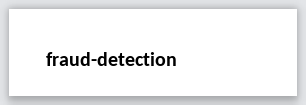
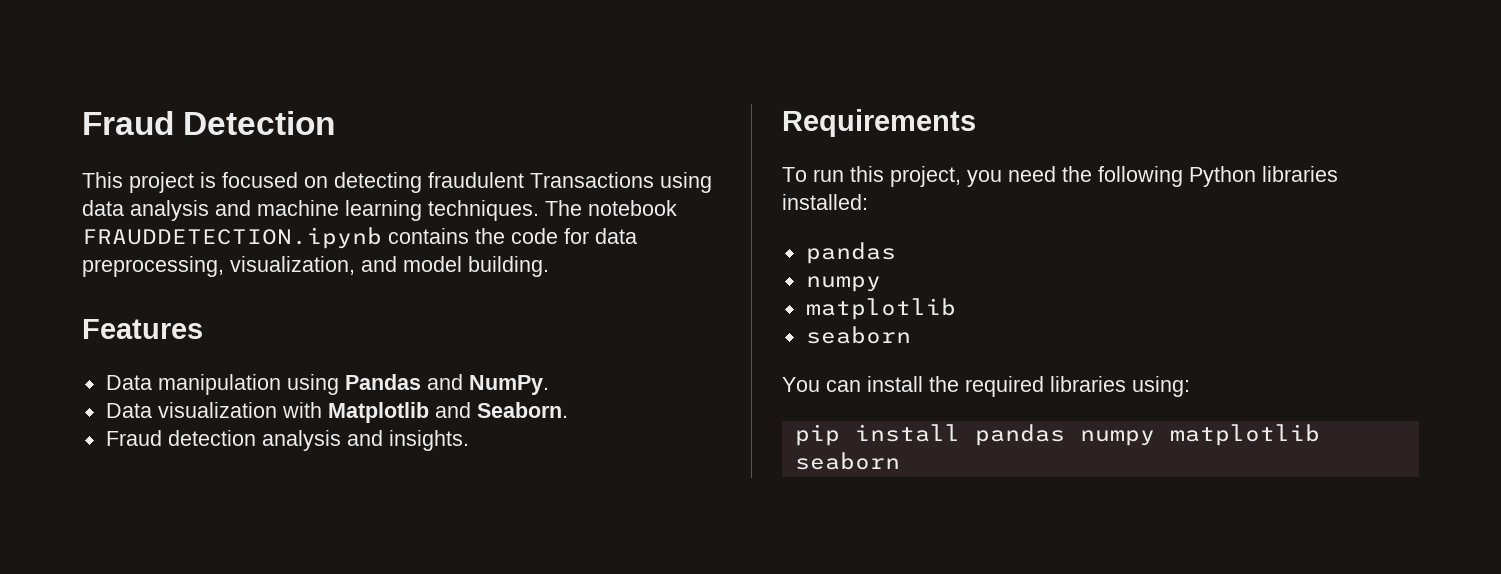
[46,52,177,66] fraud-detection -> [82,111,336,135] [82,172,712,193] [82,200,677,221] [82,227,637,249] [82,256,549,277] [82,319,203,339] [105,374,549,395] [105,402,568,423] [105,430,469,451] [782,109,976,137] [782,166,1338,187] [782,194,868,210] [805,242,896,264] [805,276,881,292] [805,298,956,320] [805,326,911,344] [782,376,1190,397] [794,424,1320,446] [794,452,900,470] Fraud Detection // This project is focused on detecting fraudulent Transactions using data analysis and machine learning techniques. The notebook FRAUDDETECTION.ipynb contains the code for data preprocessing, visualization, and model building. // Features // Data manipulation using Pandas and NumPy. // Data visualization with Matplotlib and Seaborn. // Fraud detection analysis and insights. // Requirements // To run this project, you need the following Python libraries installed: // pandas // numpy // matplotlib // seaborn // You can install the required libraries using: // pip install pandas numpy matplotlib seaborn

